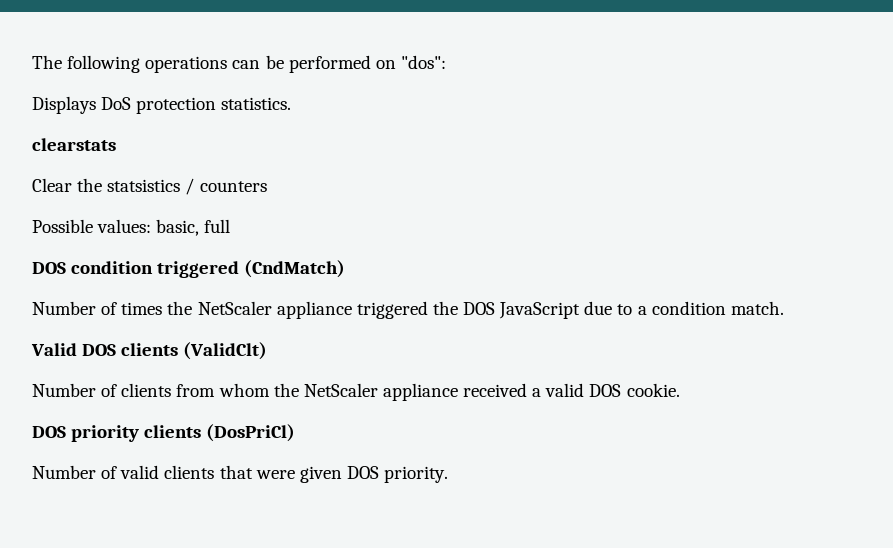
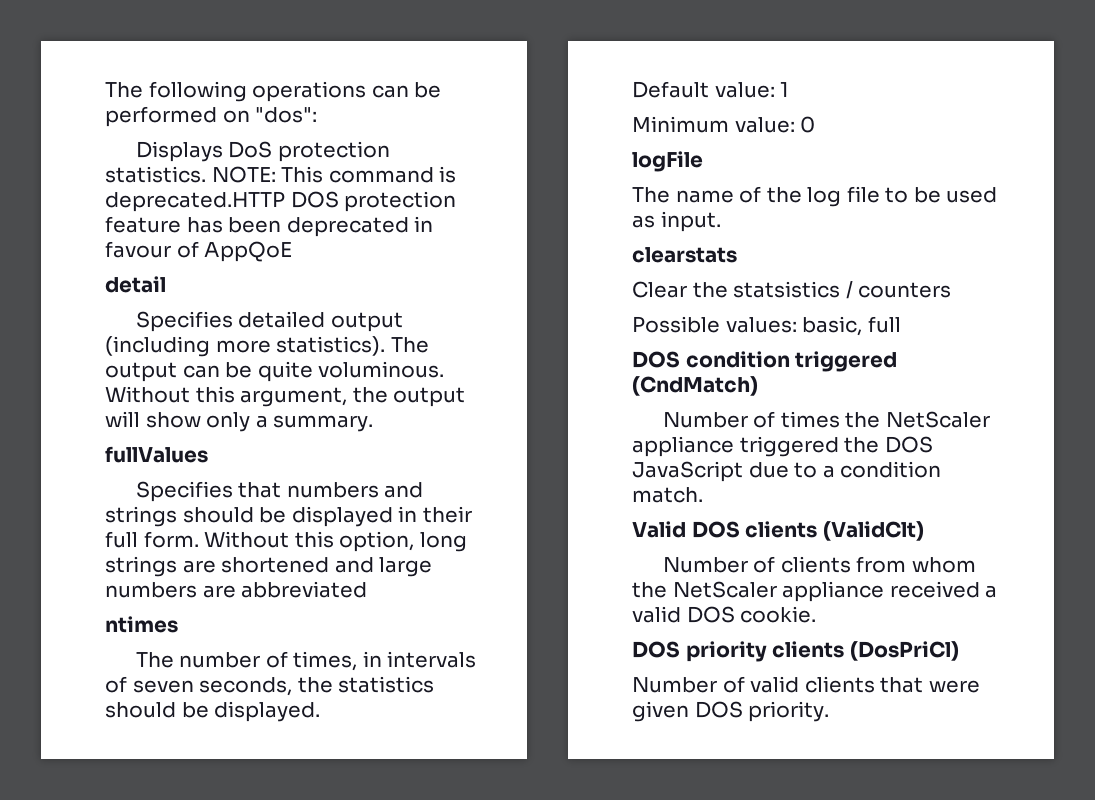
(292, 103) none -> [211,166,457,183] [105,191,457,212] [105,216,434,237] [105,241,293,262] [105,276,166,293] [135,311,403,332] [105,336,429,357] [105,361,445,382] [105,386,466,407] [105,411,374,432] [105,446,208,463] [135,481,424,502] [105,506,472,527] [105,531,467,552] [105,556,433,577] [105,581,368,598] [105,616,178,633] [135,651,477,671] [105,676,435,696] [105,701,321,722] [632,81,790,98] [632,116,816,133] [632,151,703,172] [632,186,998,207] [632,211,721,232] NOTE: This command is deprecated.HTTP DOS protection feature has been deprecated in favour of AppQoE // detail // Specifies detailed output (including more statistics). The output can be quite voluminous. Without this argument, the output will show only a summary. // fullValues // Specifies that numbers and strings should be displayed in their full form. Without this option, long strings are shortened and large numbers are abbreviated // ntimes // The number of times, in intervals of seven seconds, the statistics should be displayed. // Default value: 1 // Minimum value: 0 // logFile // The name of the log file to be used as input.

